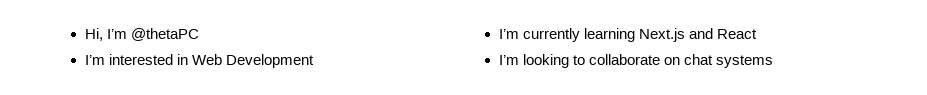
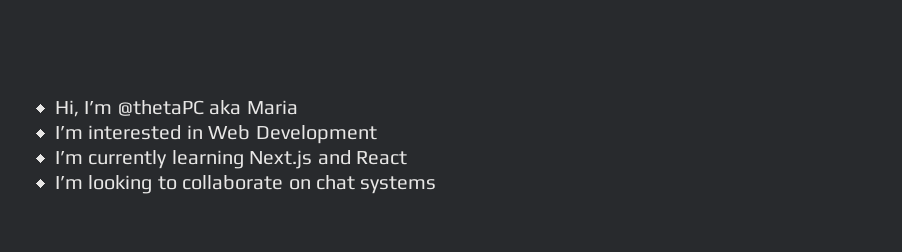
(199, 34) none -> [209,100,298,115] aka Maria

